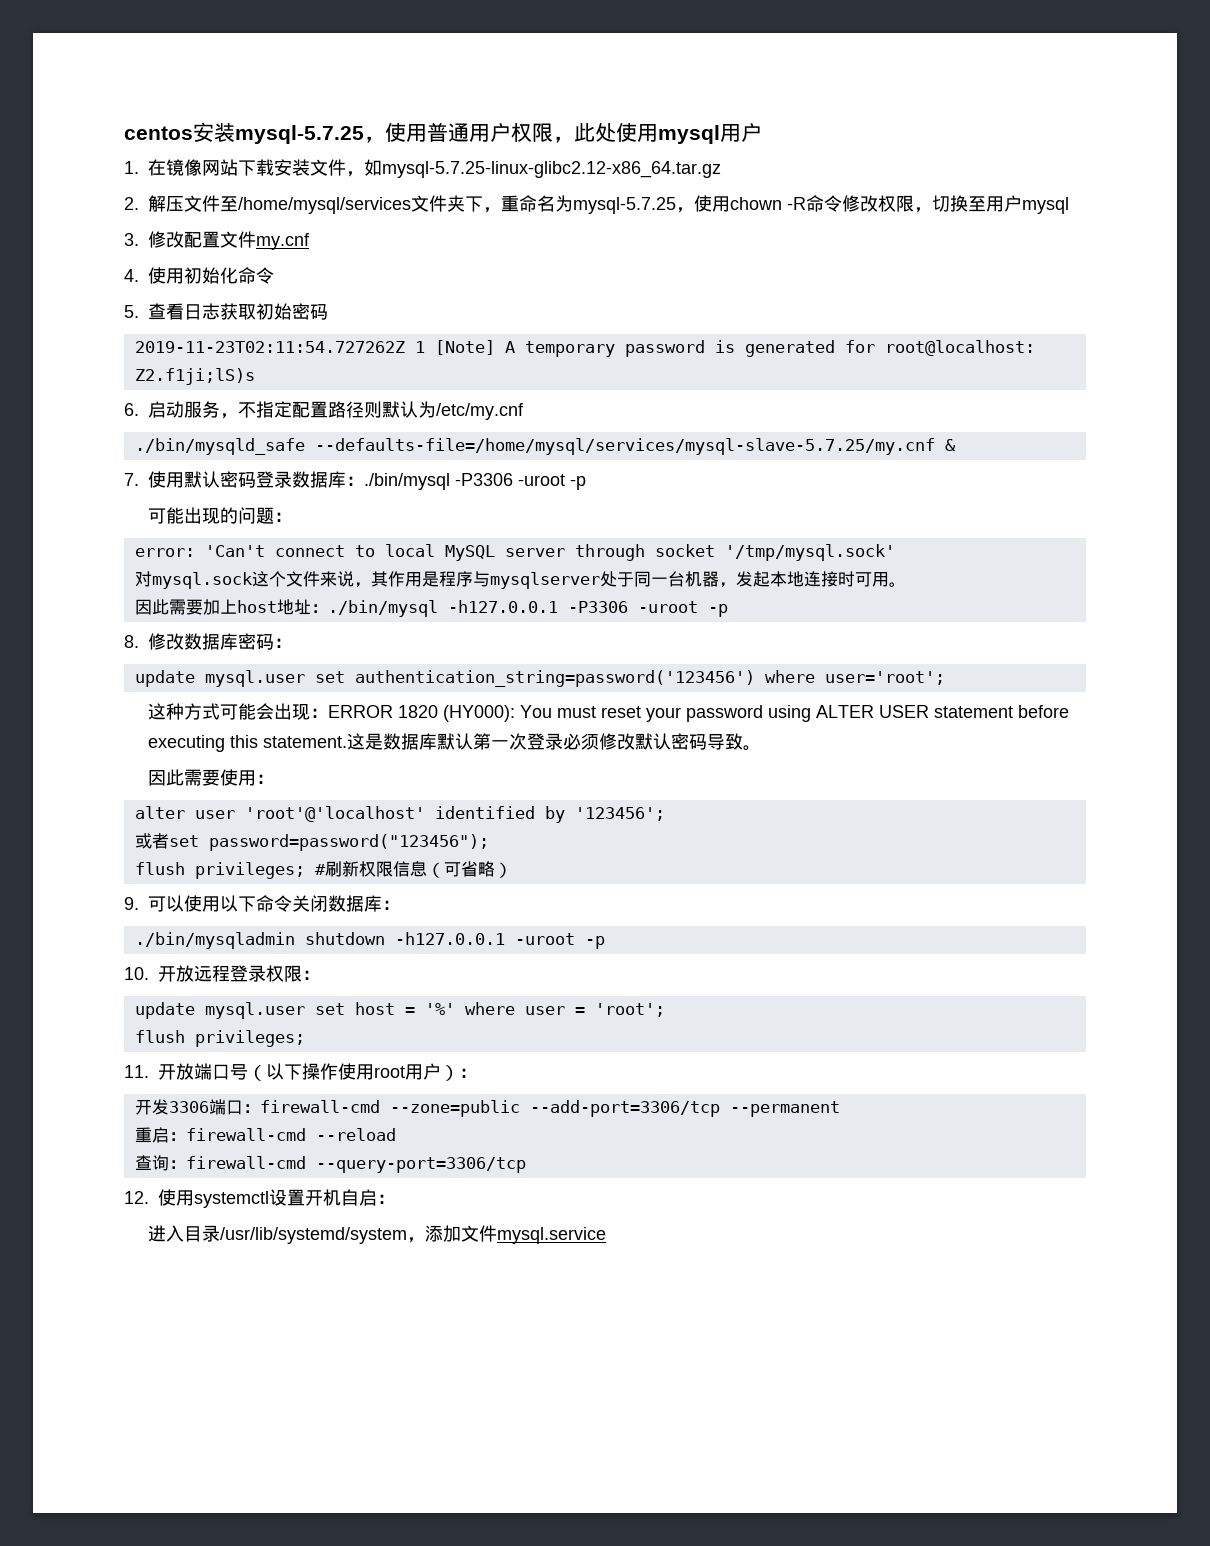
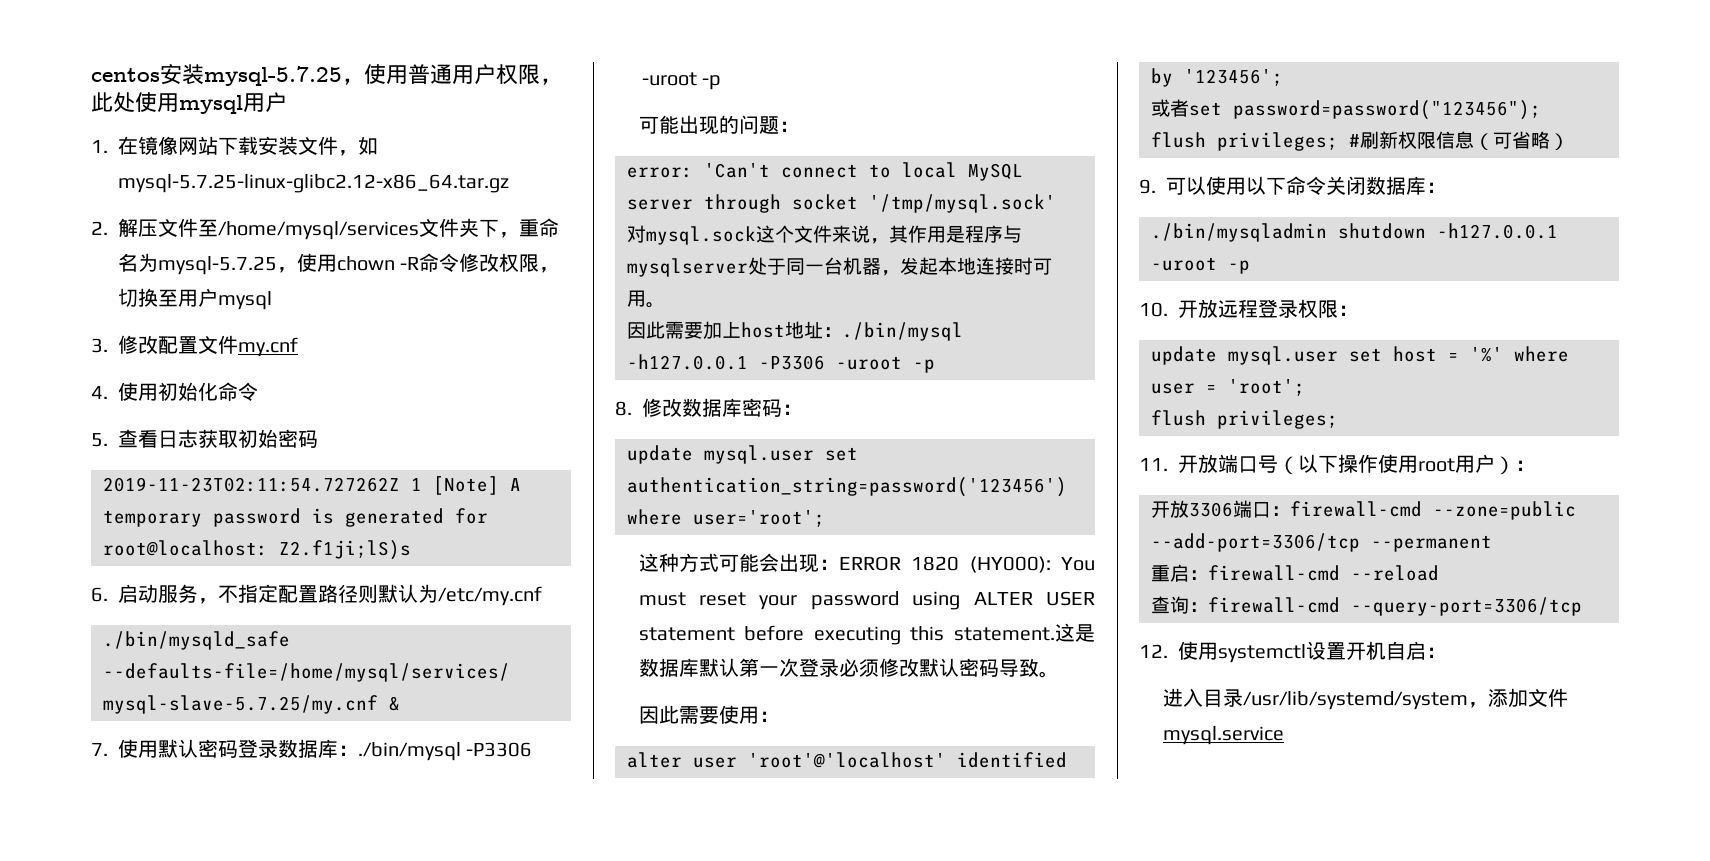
[151,1099,169,1115] 发 -> [1170,500,1189,518] 放

